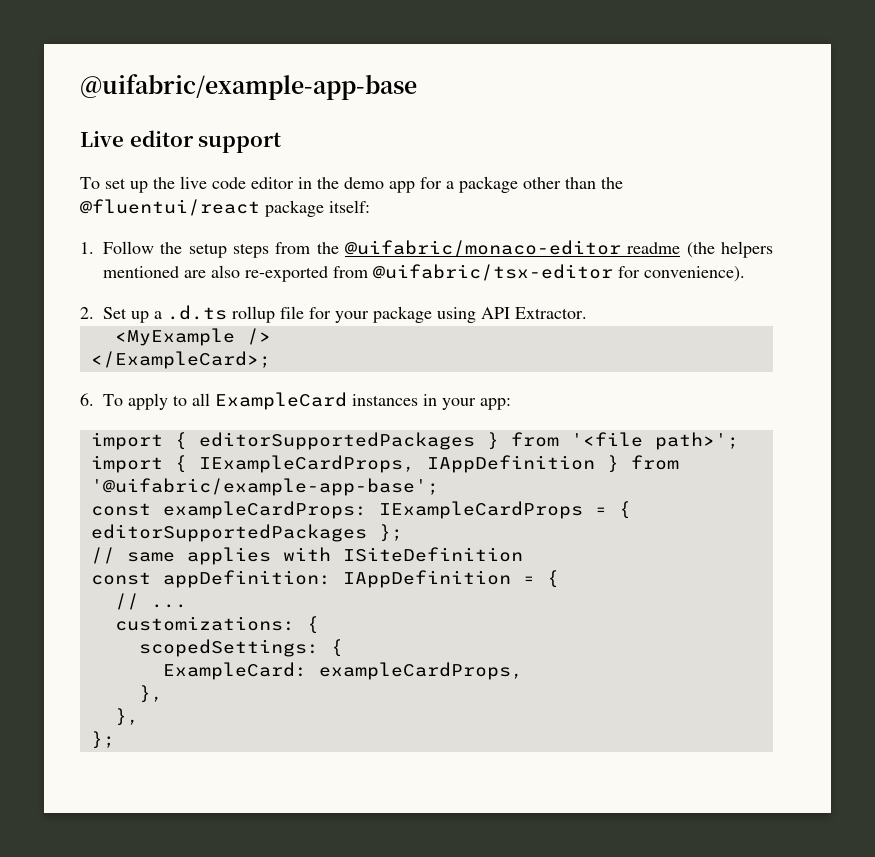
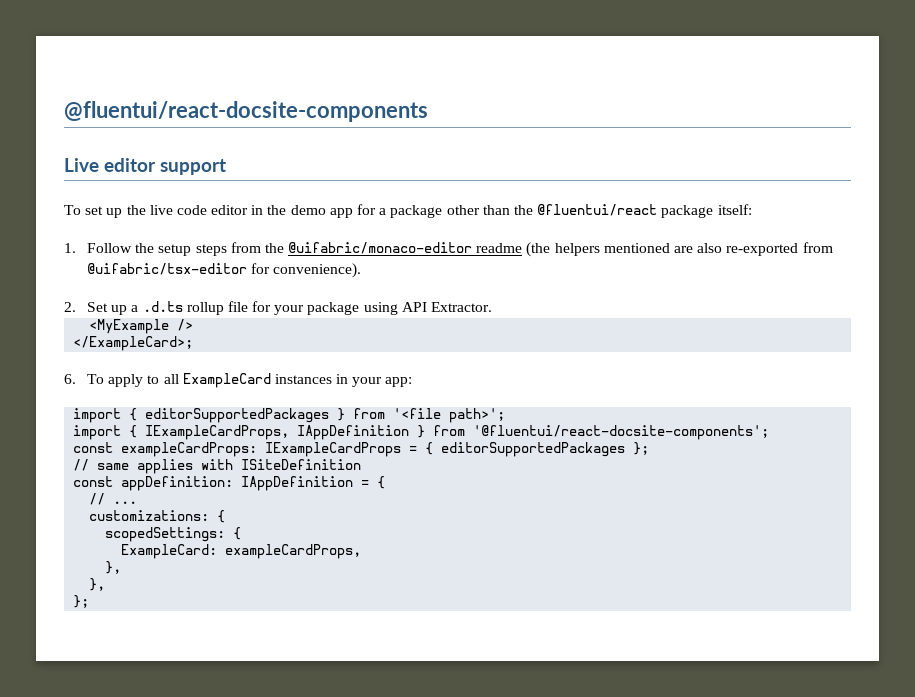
[80,74,417,100] @uifabric/example-app-base -> [64,101,428,122] @fluentui/react-docsite-components
[90,478,439,496] '@uifabric/example-app-base'; -> [473,425,770,440] '@fluentui/react-docsite-components';

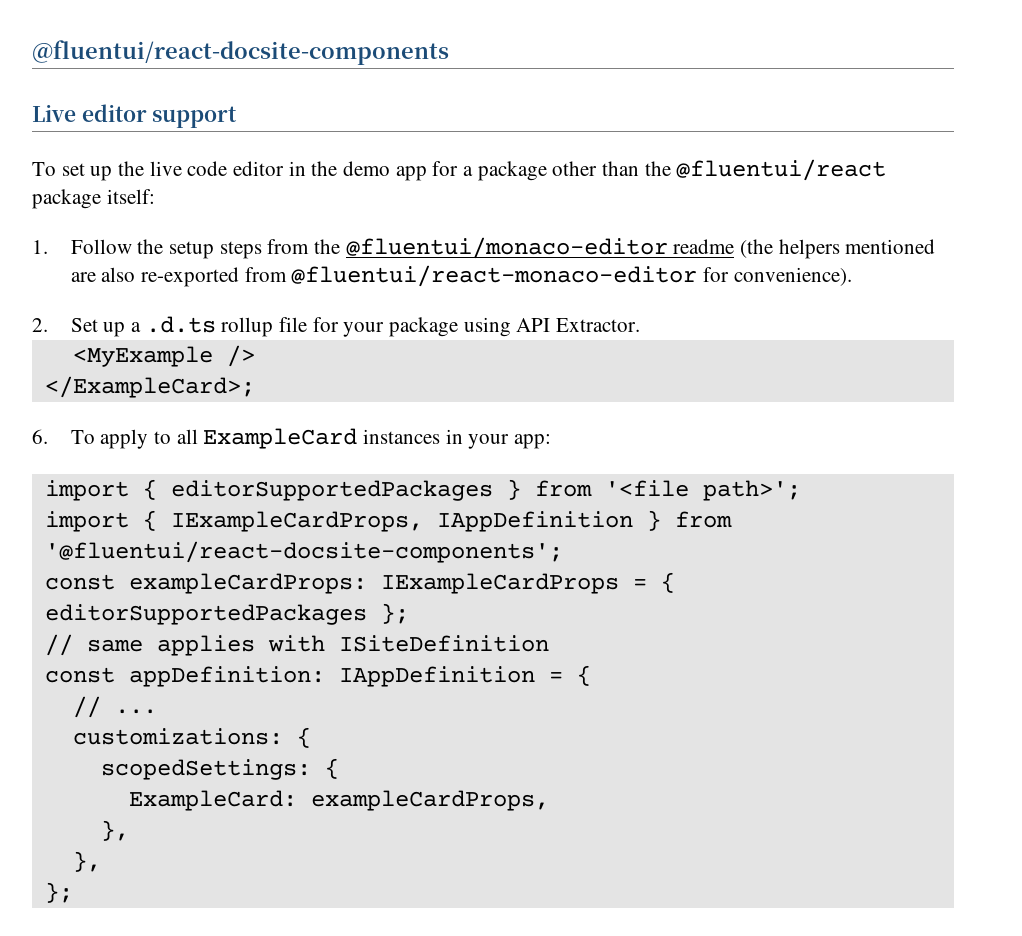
[288,242,473,254] @uifabric/monaco-editor -> [345,237,668,259] @fluentui/monaco-editor
[86,263,247,275] @uifabric/tsx-editor -> [291,265,698,287] @fluentui/react-monaco-editor

